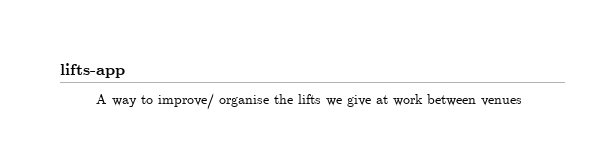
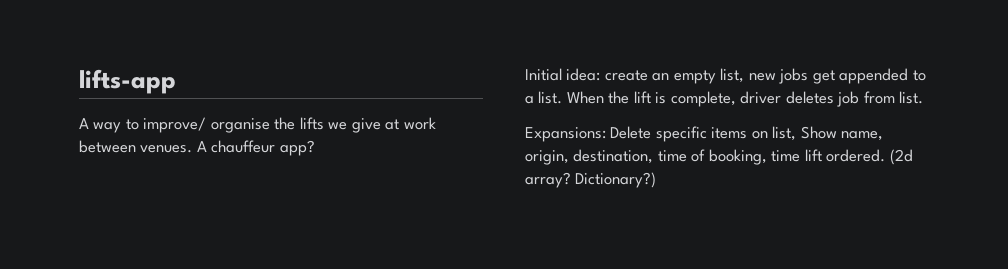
[481,98,523,106] venues -> [140,140,315,156] [525,68,926,84] [525,91,924,107] [525,126,884,142] [525,149,913,165] [525,172,657,188] venues. A chauffeur app? // Initial idea: create an empty list, new jobs get appended to a list. When the lift is complete, driver deletes job from list. // Expansions: Delete specific items on list, Show name, origin, destination, time of booking, time lift ordered. (2d array? Dictionary?)

